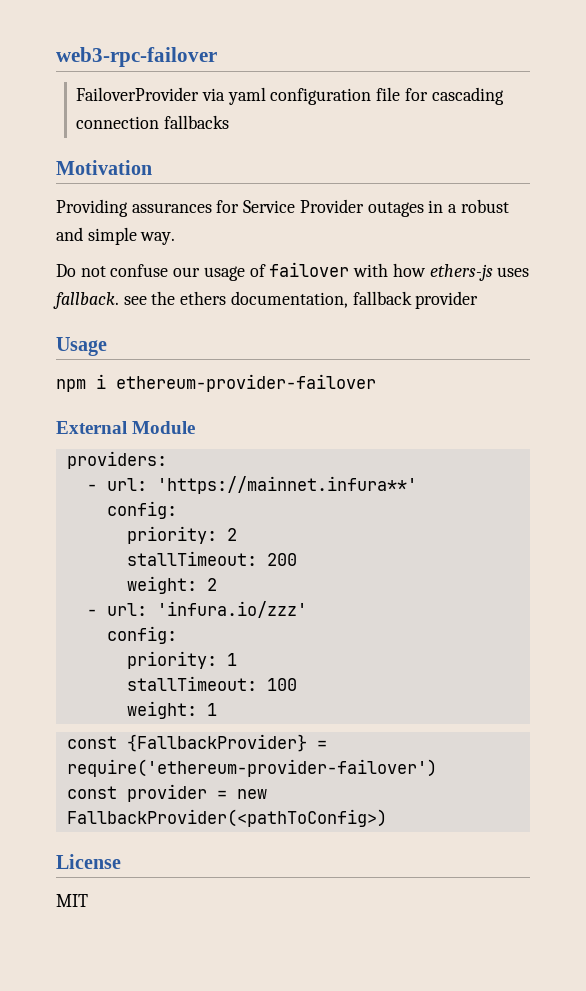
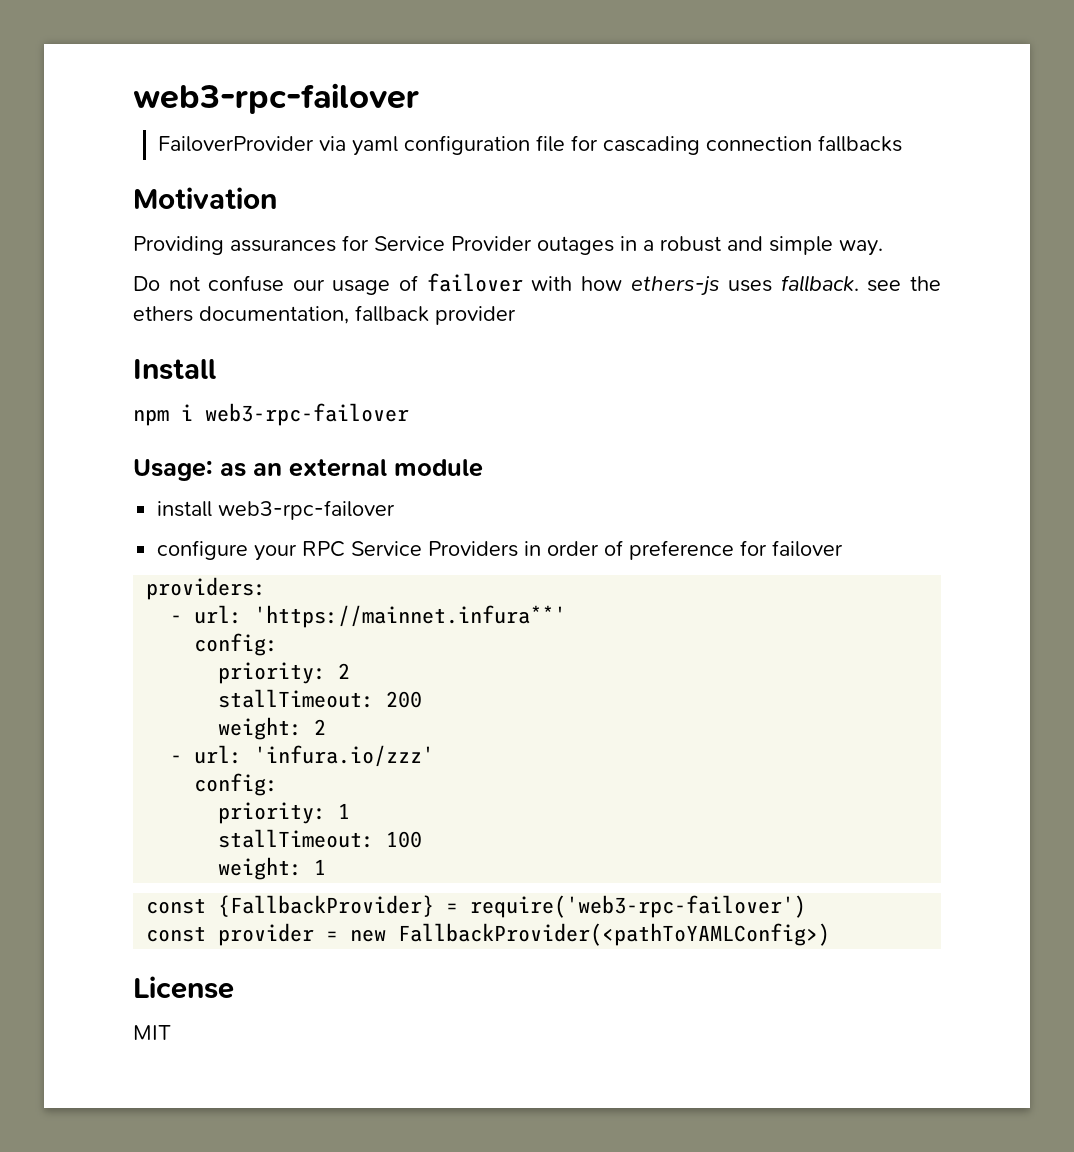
[56,337,107,356] Usage -> [133,359,216,380] Install
[116,374,376,392] [56,421,196,434] ethereum-provider-failover // External Module -> [205,403,409,426] [133,459,483,481] [157,500,396,520] [157,540,844,561] web3-rpc-failover // Usage: as an external module // install web3-rpc-failover // configure your RPC Service Providers in order of preference for failover
[66,759,437,777] require('ethereum-provider-failover') -> [470,895,807,918] require('web3-rpc-failover')
[66,809,387,827] FallbackProvider(<pathToConfig>) -> [398,923,831,946] FallbackProvider(<pathToYAMLConfig>)

